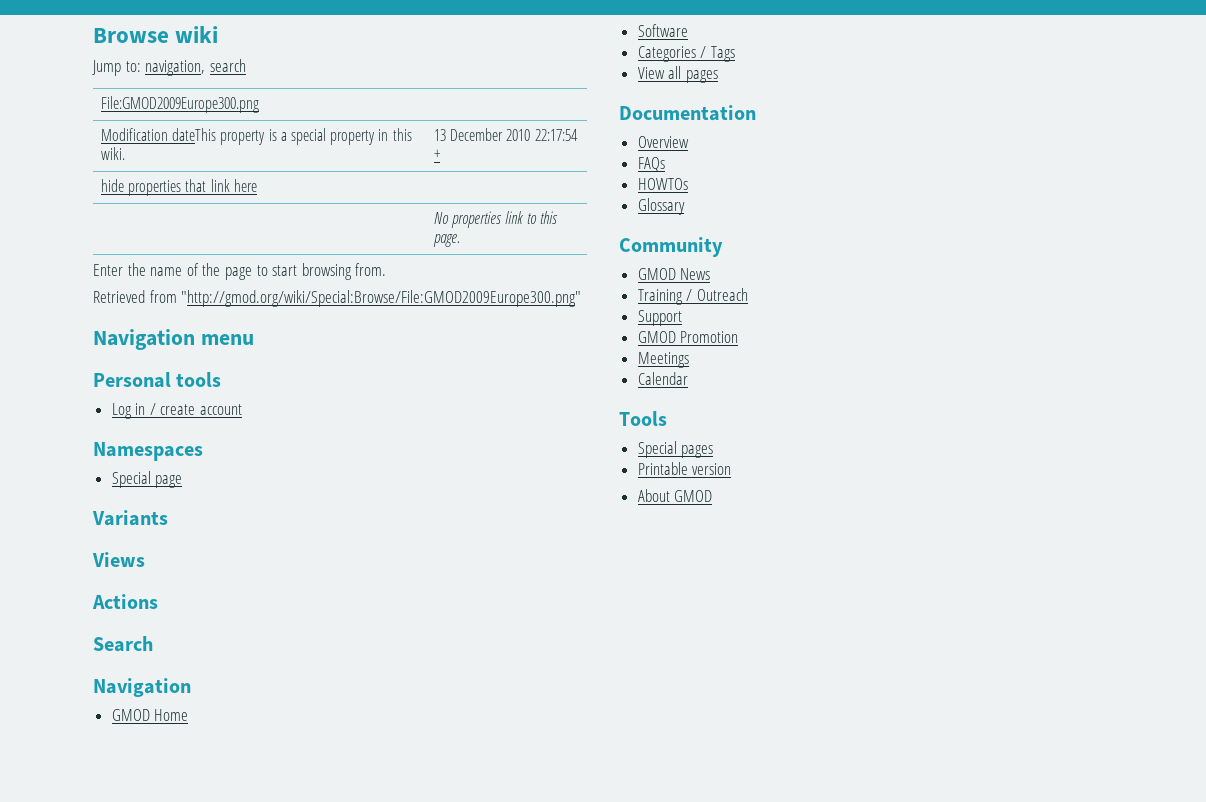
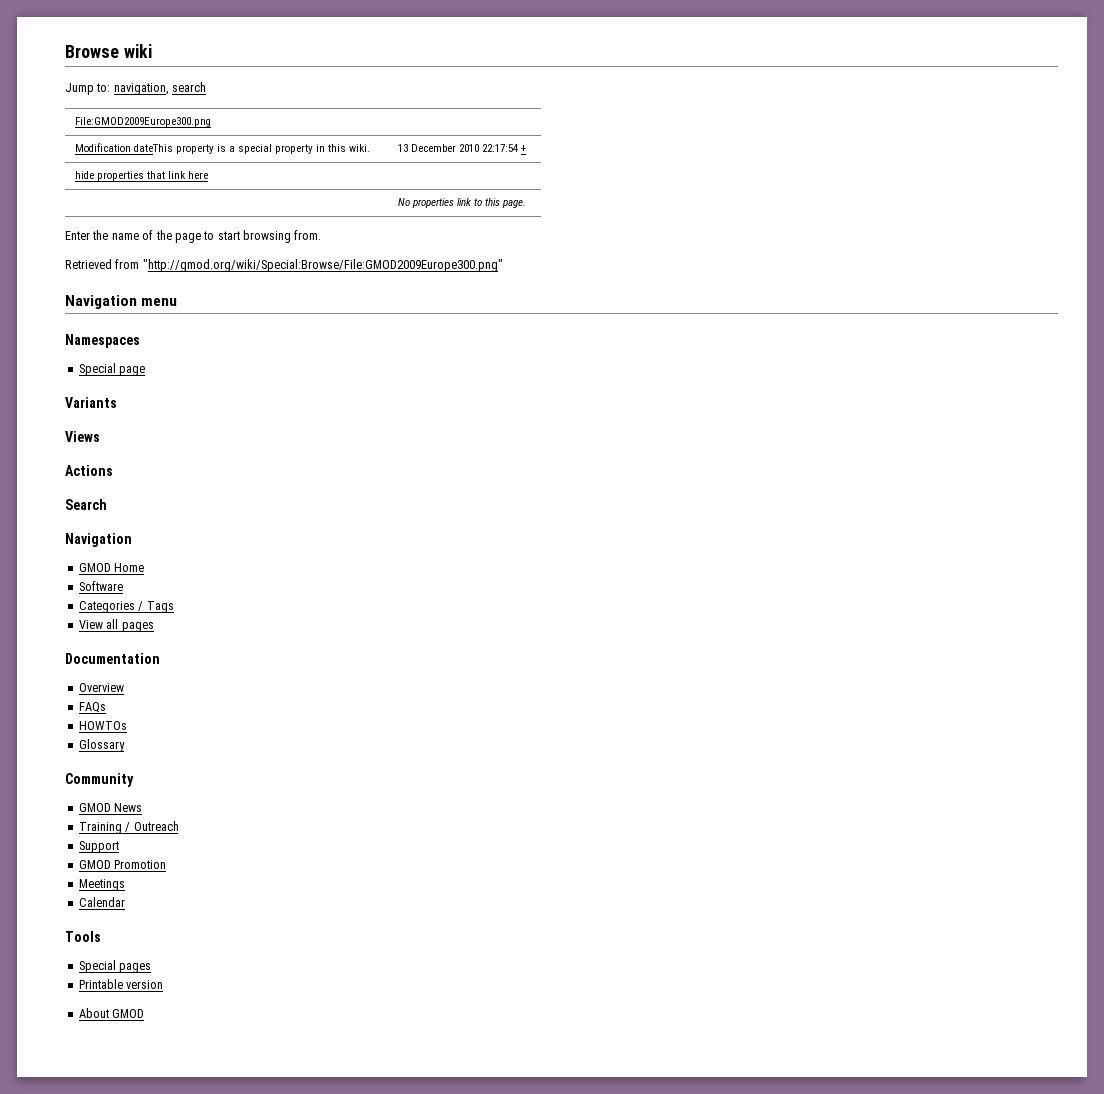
[93,372,222,388] [111,403,243,419] // Personal tools // Log in / create account -> (178, 302) none

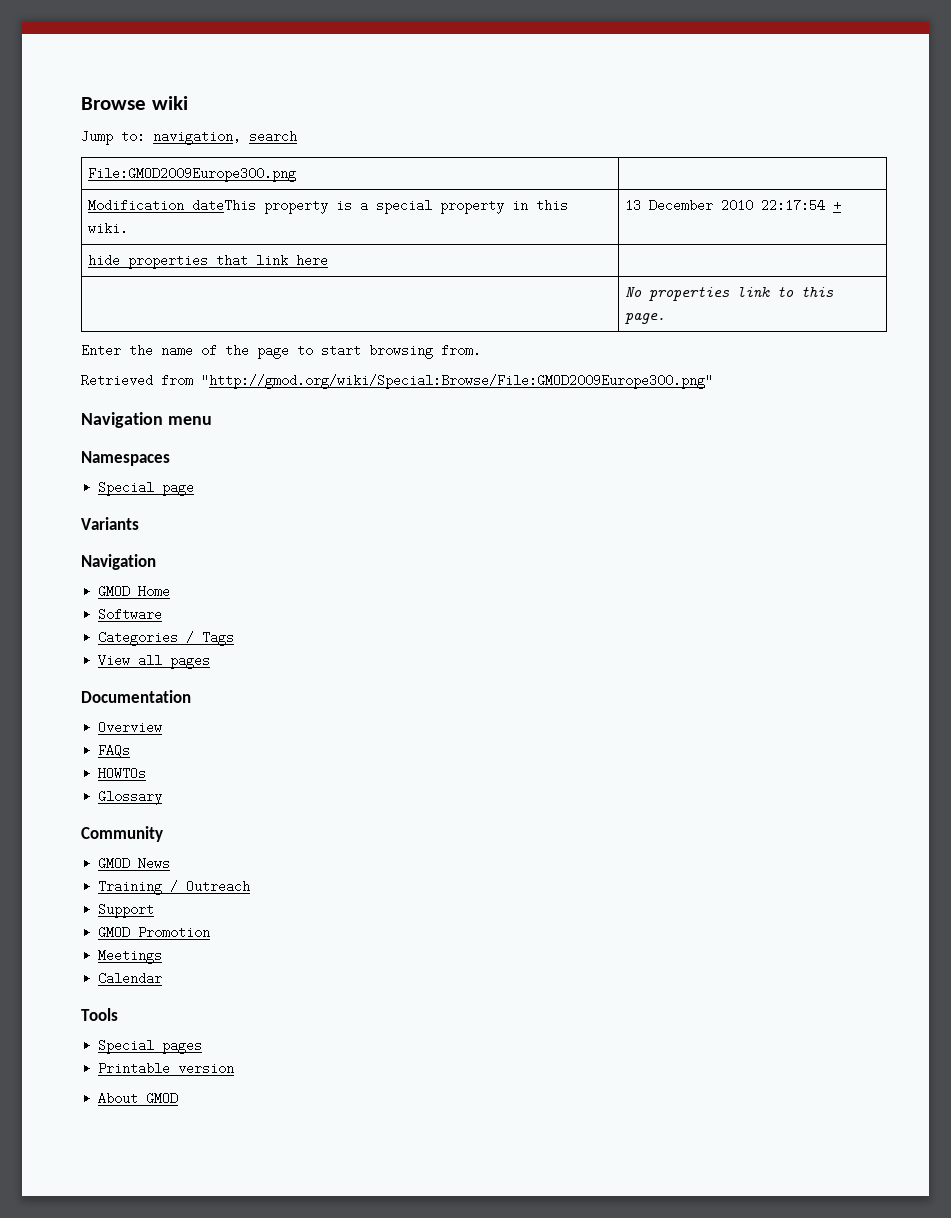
[65,431,100,442] [65,465,113,476] [65,499,107,510] // Views // Actions // Search -> (139, 523) none

